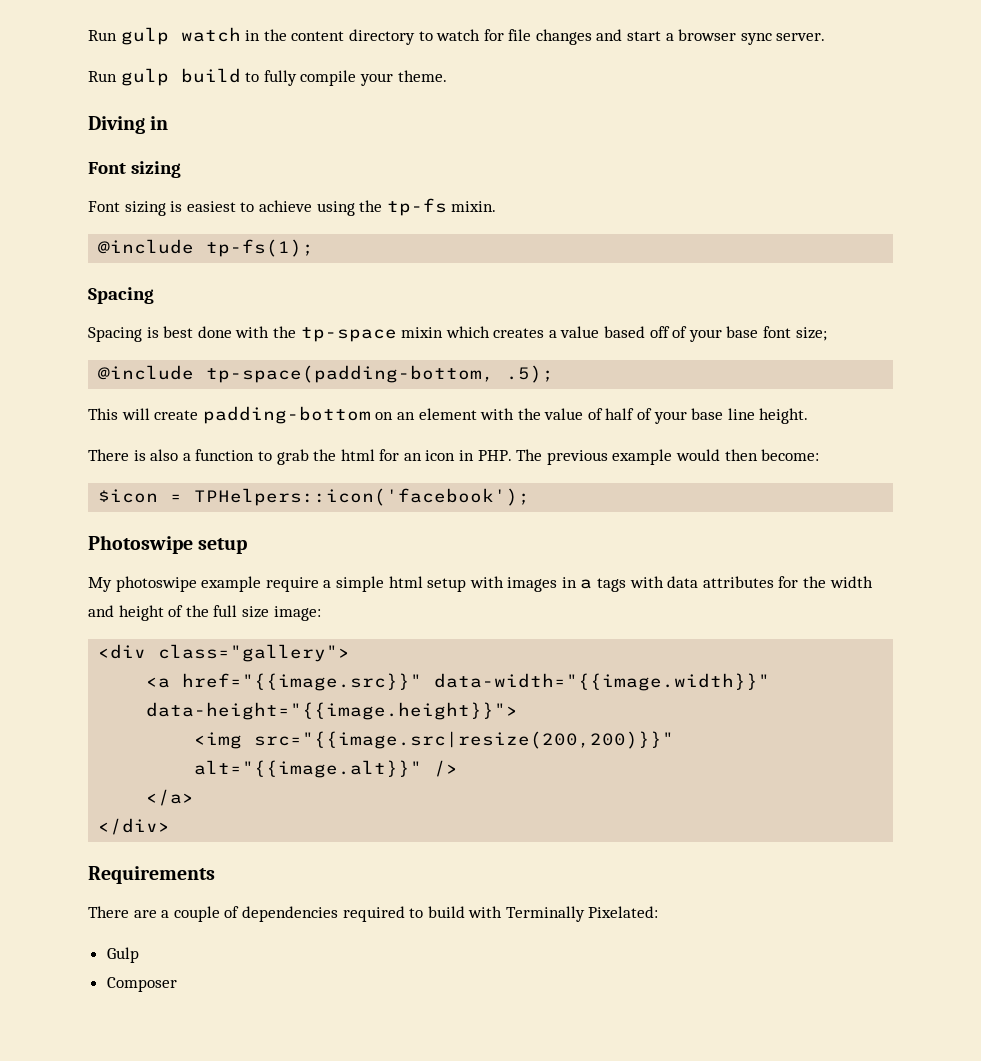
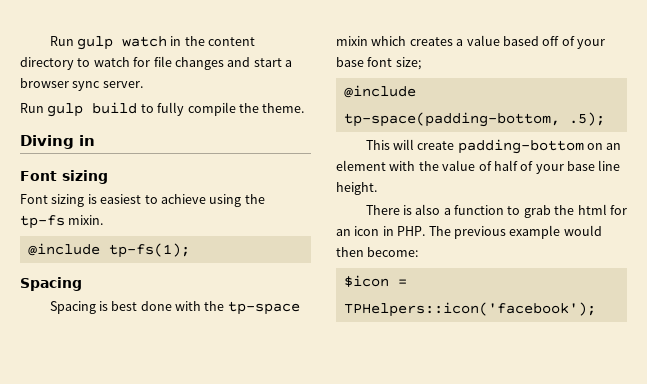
[359,73,393,86] your -> [238,103,259,113] the
[88,535,248,554] [88,576,873,592] [88,605,321,621] [98,644,351,662] [146,673,771,691] [146,702,519,720] [194,731,675,749] [194,760,459,778] [146,789,195,806] [98,818,171,835] [88,866,215,884] [88,906,659,922] [106,947,139,963] [106,977,177,992] // Photoswipe setup // My photoswipe example require a simple html setup with images in a tags with data attributes for the width and height of the full size image: // <div class="gallery"> // <a href="{{image.src}}" data-width="{{image.width}}" data-height="{{image.height}}"> // <img src="{{image.src|resize(200,200)}}" alt="{{image.alt}}" /> // </a> // </div> // Requirements // There are a couple of dependencies required to build with Terminally Pixelated: // Gulp // Composer -> (596, 309) none

